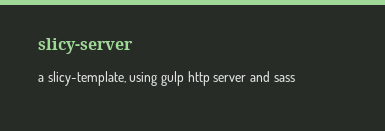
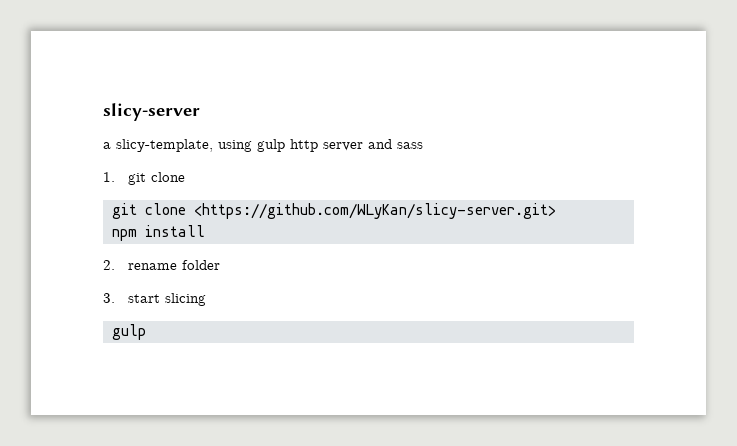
(295, 78) none -> [103,172,186,185] [112,203,556,219] [112,225,205,241] [103,260,221,270] [103,293,207,306] [112,324,146,340] // 1. git clone // git clone <https://github.com/WLyKan/slicy-server.git> // npm install // 2. rename folder // 3. start slicing // gulp

